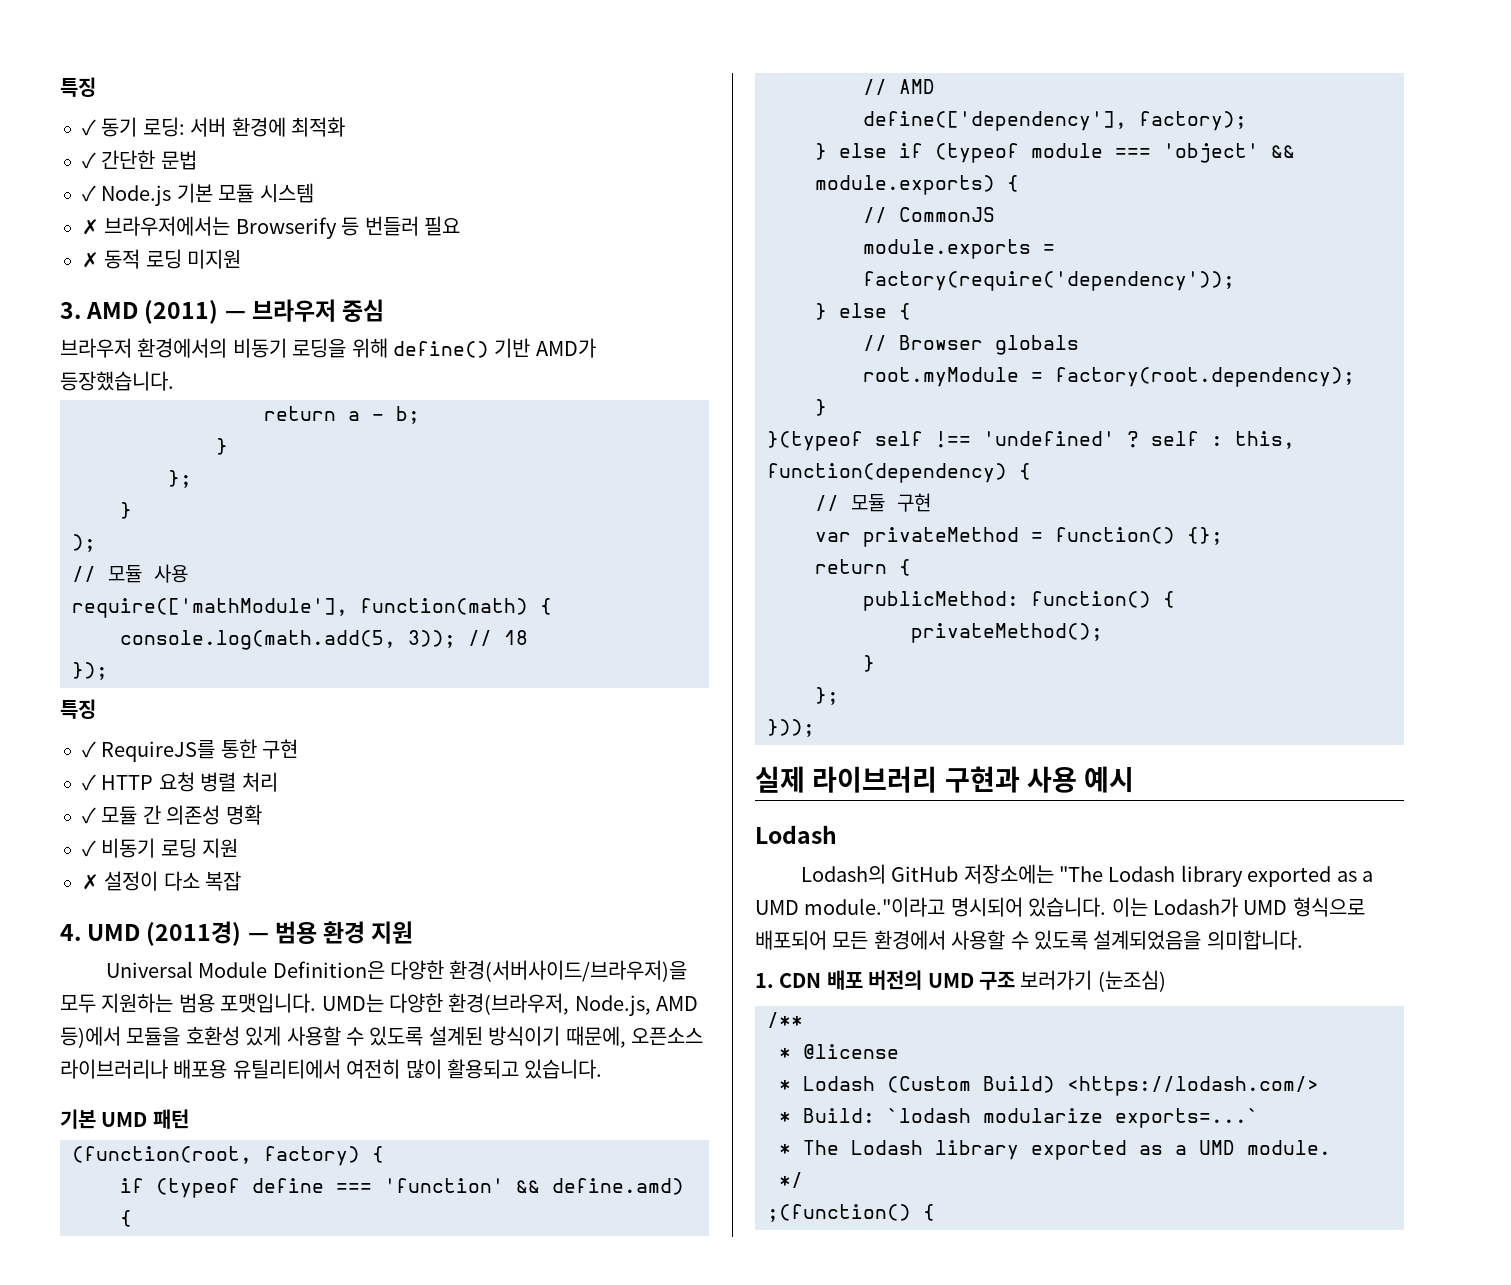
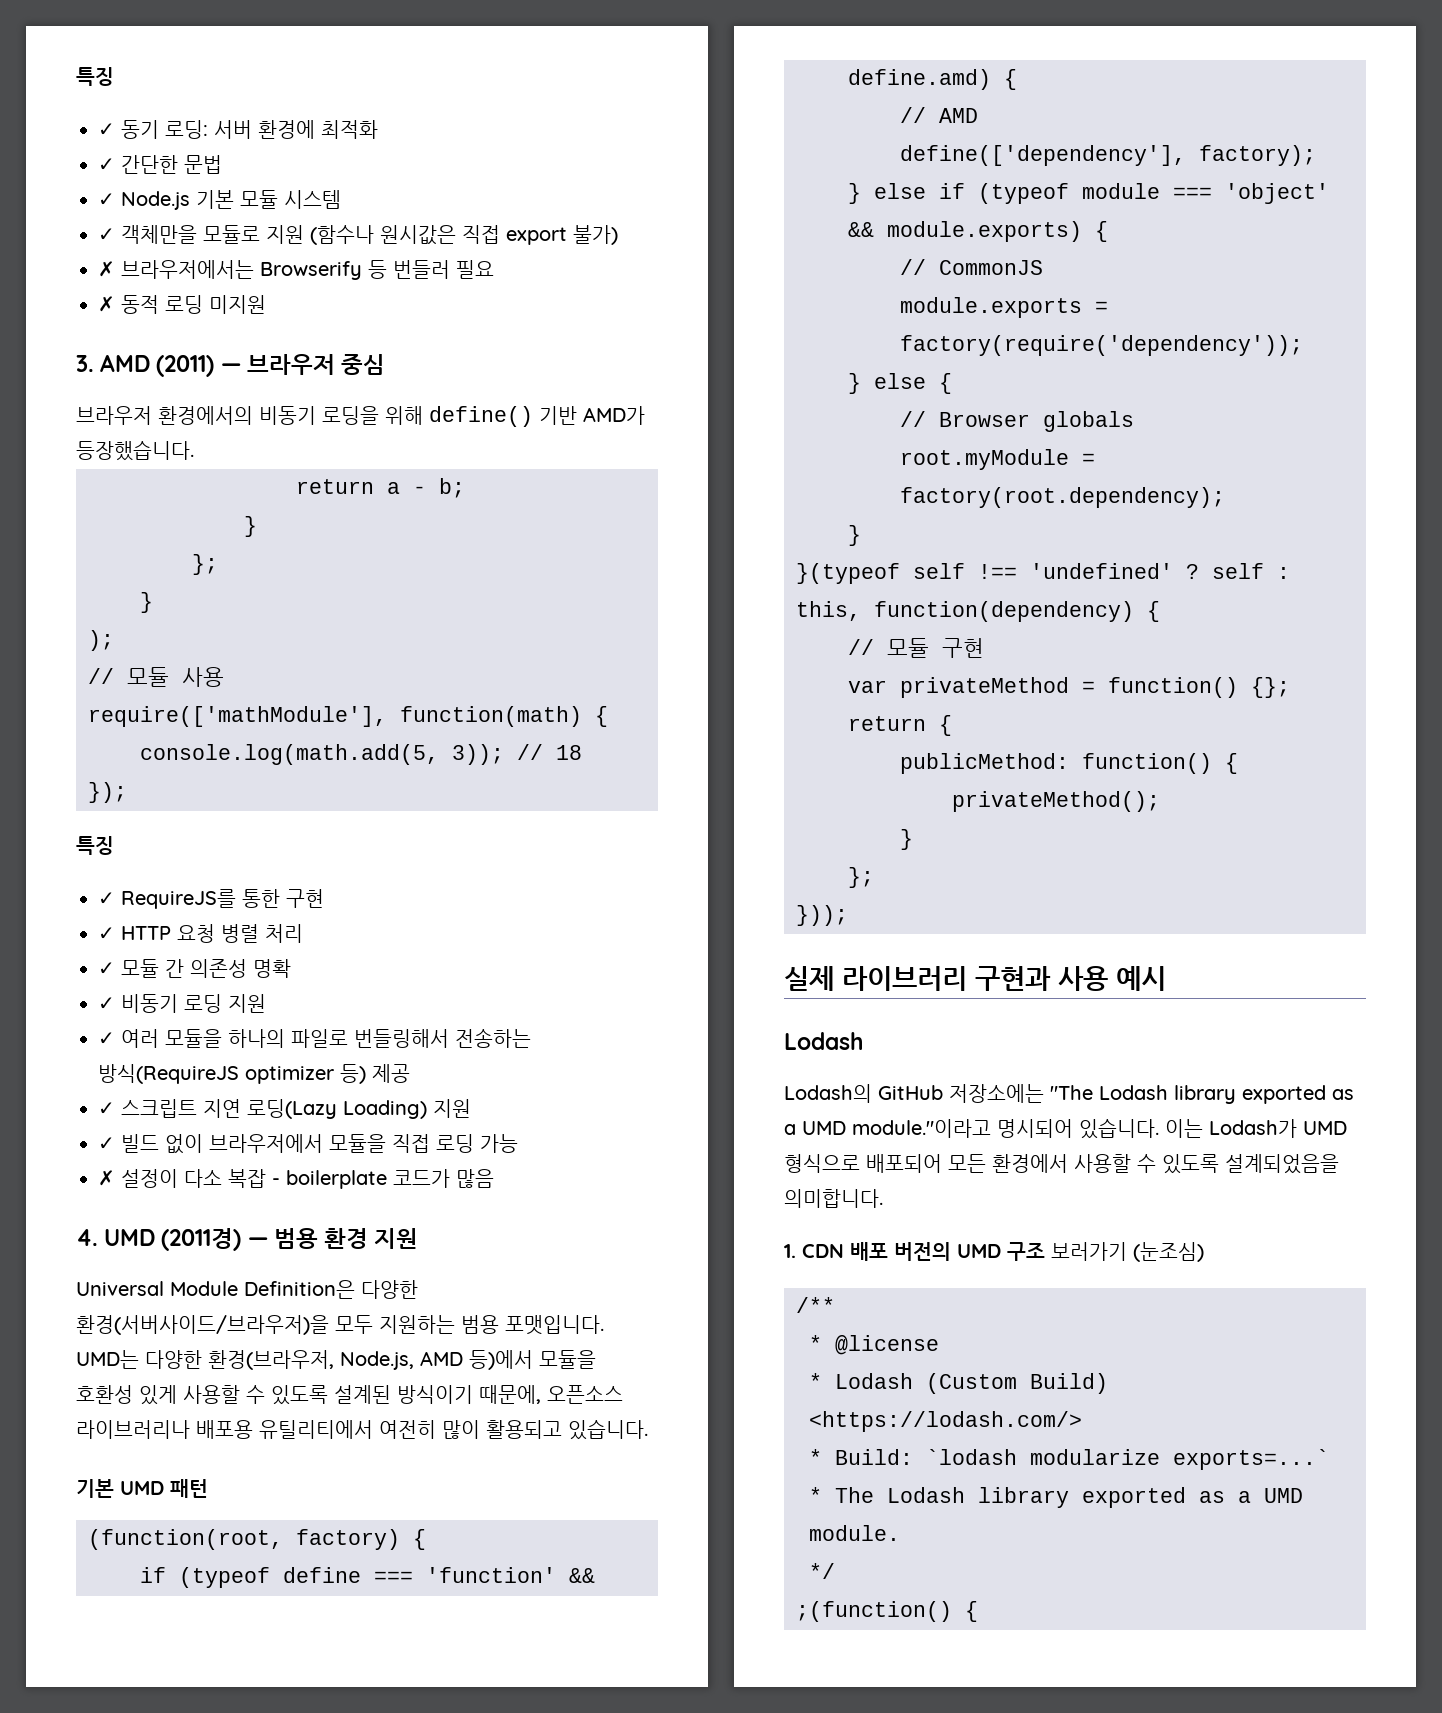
(314, 193) none -> [98,225,618,245] // ✓ 객체만을 모듈로 지원 (함수나 원시값은 직접 export 불가)
(239, 848) none -> [98,1028,531,1048] [98,1064,410,1084] [98,1099,471,1119] [98,1134,518,1154] // ✓ 여러 모듈을 하나의 파일로 번들링해서 전송하는 방식(RequireJS optimizer 등) 제공 // ✓ 스크립트 지연 로딩(Lazy Loading) 지원 // ✓ 빌드 없이 브라우저에서 모듈을 직접 로딩 가능
(242, 881) none -> [272,1169,494,1189] - boilerplate 코드가 많음

